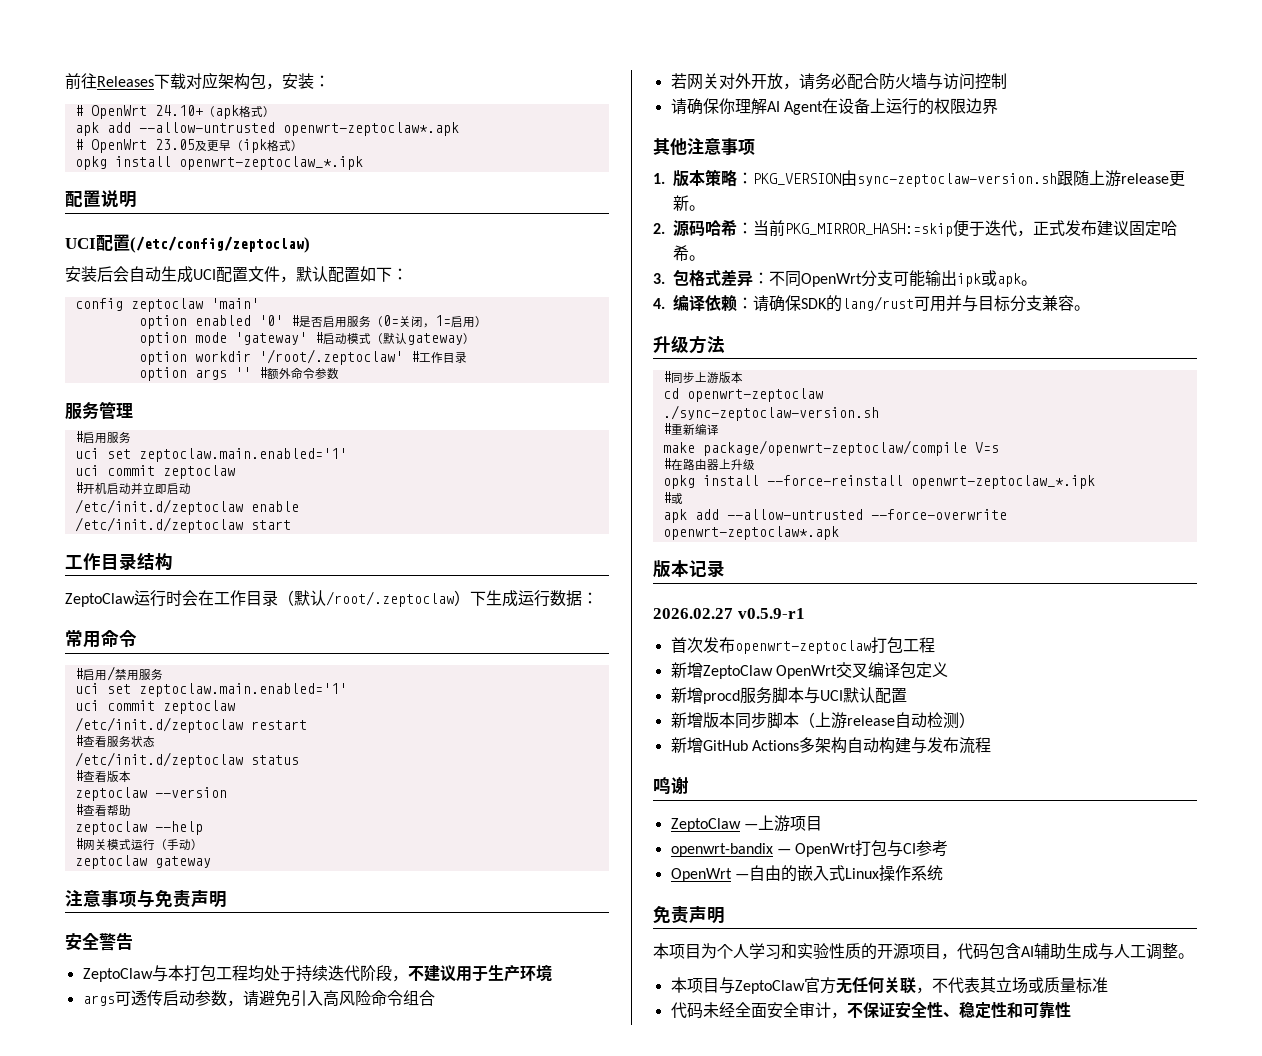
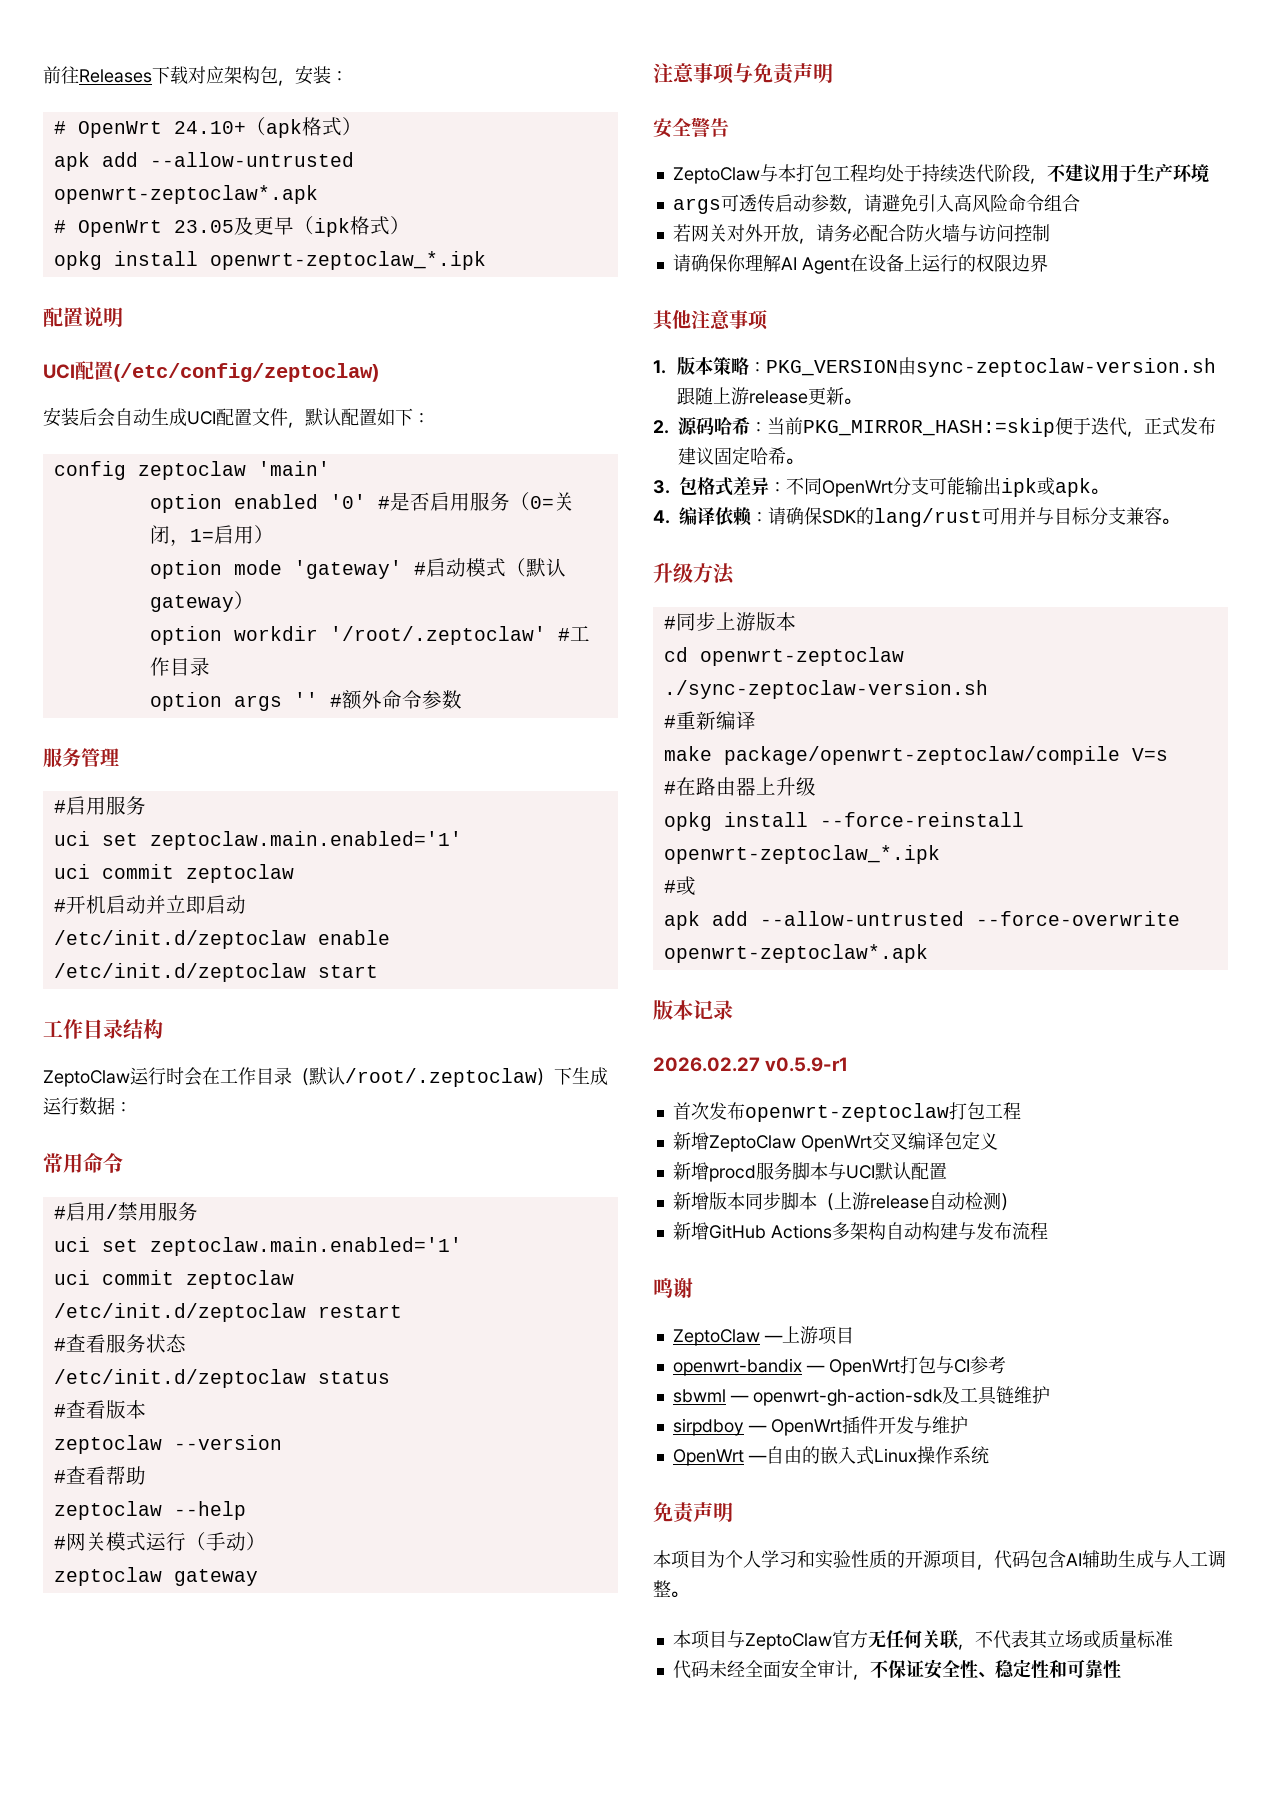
(949, 848) none -> [672,1386,1050,1406] [672,1416,968,1436] // sbwml — openwrt-gh-action-sdk及工具链维护 // sirpdboy — OpenWrt插件开发与维护

